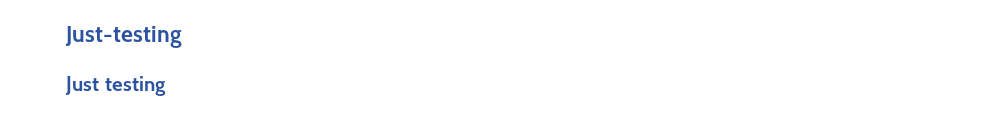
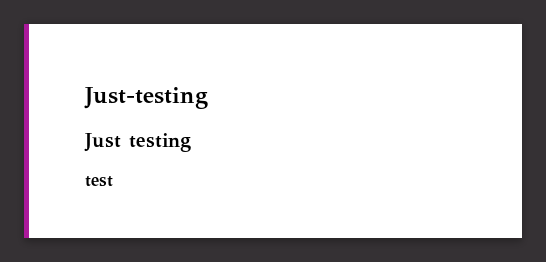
(166, 86) none -> [85,176,113,187] // test

